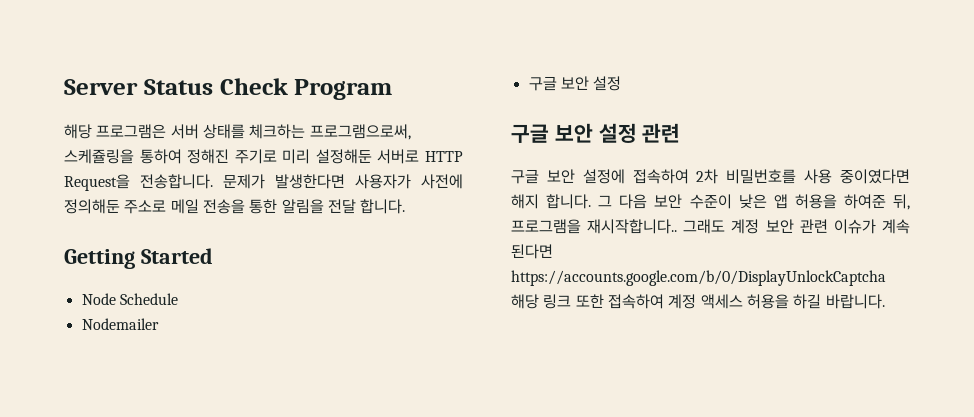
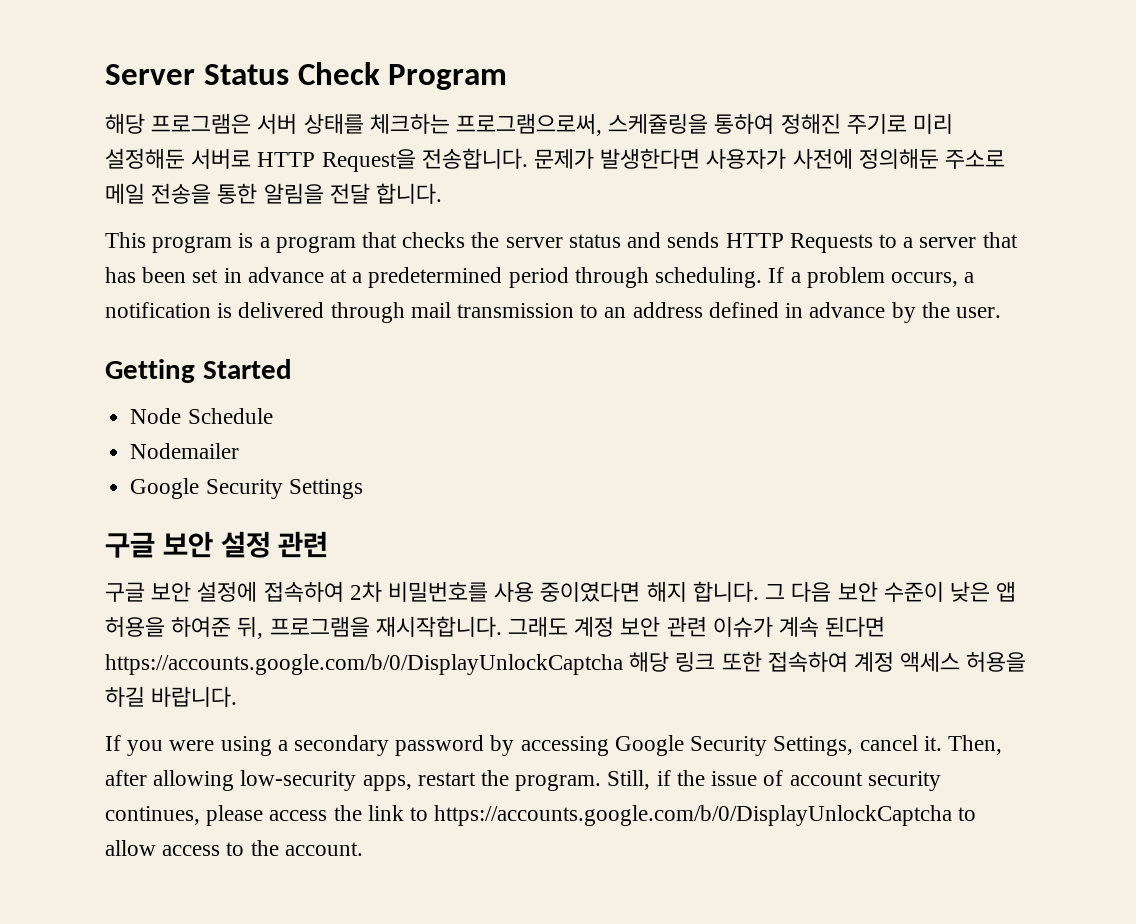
(406, 206) none -> [105,232,1018,253] [105,267,975,288] [105,302,1001,323] // This program is a program that checks the server status and sends HTTP Requests to a server that has been set in advance at a predetermined period through scheduling. If a problem occurs, a notification is delivered through mail transmission to an address defined in advance by the user.
[528,76,622,91] 구글 보안 설정 -> [130,478,363,499] Google Security Settings
[587,219,678,234] 재시작합니다.. -> [375,616,502,637] 재시작합니다.
(885, 301) none -> [105,735,1002,756] [105,770,941,791] [105,805,977,826] [105,840,363,856] // If you were using a secondary password by accessing Google Security Settings, cancel it. Then, after allowing low-security apps, restart the program. Still, if the issue of account security continues, please access the link to https://accounts.google.com/b/0/DisplayUnlockCaptcha to allow access to the account.

